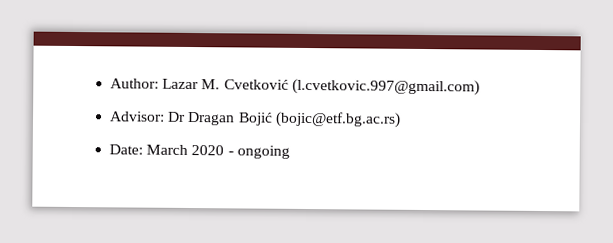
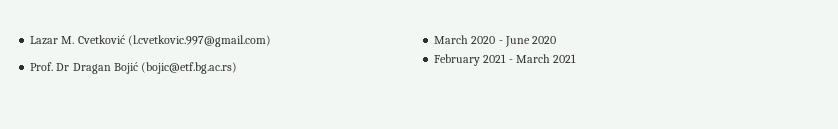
[110,78,160,89] Author: -> (30, 40) none
[109,111,166,122] Advisor: -> [30,62,54,71] Prof.
[109,144,144,155] Date: -> (238, 68) none
[236,145,290,159] ongoing -> [504,36,557,47] [434,54,577,66] June 2020 // February 2021 - March 2021

